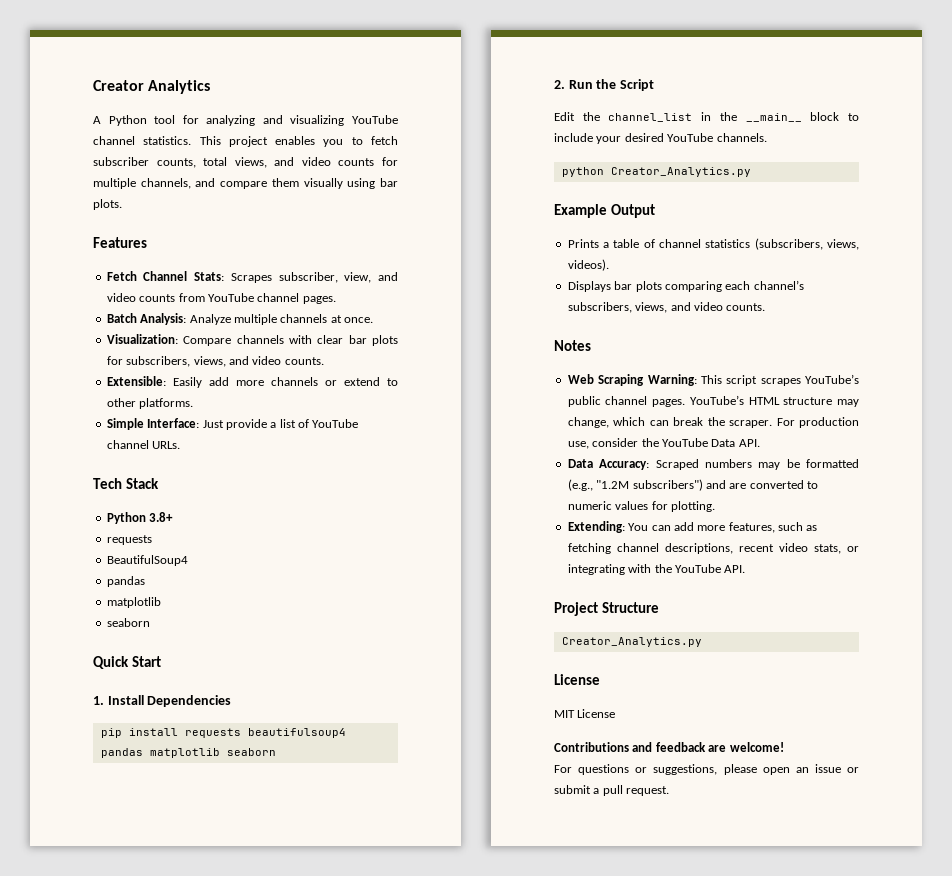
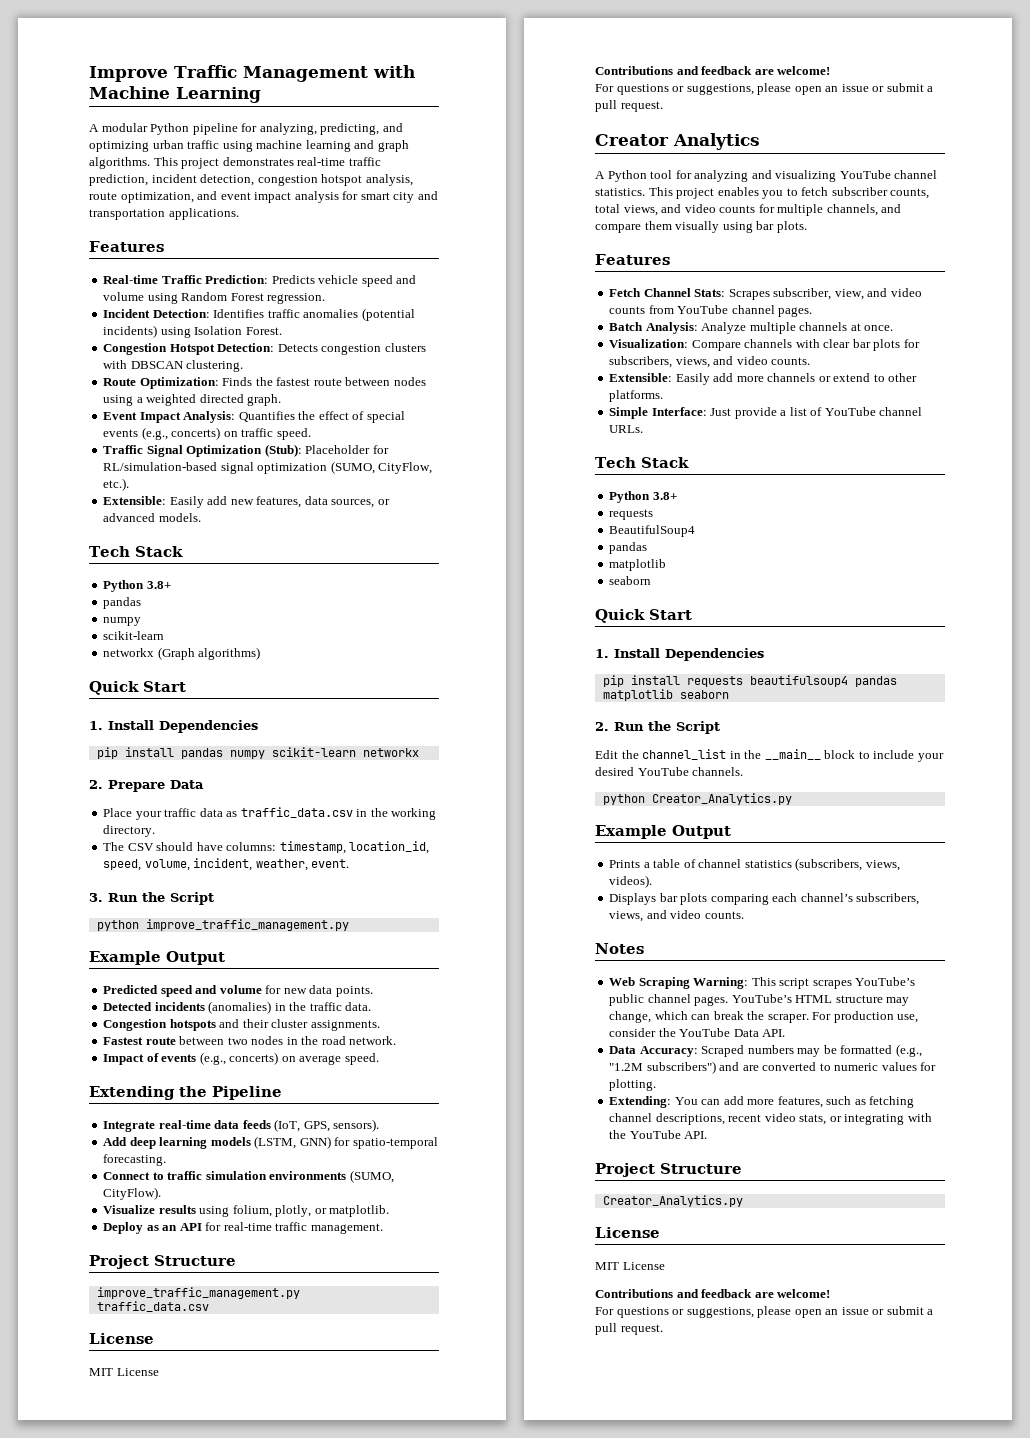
(93, 85) none -> [89,65,415,82] [89,86,261,103] [89,123,403,135] [89,140,409,152] [89,157,381,169] [89,174,413,186] [89,191,438,203] [89,208,239,220] [89,241,164,252] [103,275,417,287] [103,292,326,304] [103,308,415,321] [103,325,282,338] [103,343,426,355] [103,360,244,372] [103,377,426,389] [103,394,282,406] [103,411,405,423] [103,427,311,440] [103,444,389,457] [103,461,433,474] [103,478,130,491] [103,496,390,508] [103,513,201,522] [89,546,183,557] [103,580,171,592] [103,597,142,609] [103,617,142,626] [103,631,165,640] [103,647,261,660] [89,681,186,695] [89,720,258,733] [96,747,419,759] [89,780,204,792] [103,807,437,820] [103,825,156,837] [103,841,430,854] [103,858,350,871] [89,892,214,905] [96,919,349,931] [89,951,225,965] [103,985,373,997] [103,1001,372,1014] [103,1019,380,1031] [103,1036,397,1045] [103,1052,379,1065] [89,1086,282,1100] [103,1119,380,1132] [103,1136,438,1149] [103,1154,167,1166] [103,1170,394,1183] [103,1187,162,1200] [103,1205,390,1217] [103,1222,383,1234] [89,1255,236,1269] [96,1287,300,1299] [96,1301,209,1312] [89,1333,154,1344] [89,1368,159,1376] [595,66,831,75] [595,83,934,95] [595,100,663,112] Improve Traffic Management with Machine Learning // A modular Python pipeline for analyzing, predicting, and optimizing urban traffic using machine learning and graph algorithms. This project demonstrates real-time traffic prediction, incident detection, congestion hotspot analysis, route optimization, and event impact analysis for smart city and transportation applications. // Features // Real-time Traffic Prediction: Predicts vehicle speed and volume using Random Forest regression. // Incident Detection: Identifies traffic anomalies (potential incidents) using Isolation Forest. // Congestion Hotspot Detection: Detects congestion clusters with DBSCAN clustering. // Route Optimization: Finds the fastest route between nodes using a weighted directed graph. // Event Impact Analysis: Quantifies the effect of special events (e.g., concerts) on traffic speed. // Traffic Signal Optimization (Stub): Placeholder for RL/simulation-based signal optimization (SUMO, CityFlow, etc.). // Extensible: Easily add new features, data sources, or advanced models. // Tech Stack // Python 3.8+ // pandas // numpy // scikit-learn // networkx (Graph algorithms) // Quick Start // 1. Install Dependencies // pip install pandas numpy scikit-learn networkx // 2. Prepare Data // Place your traffic data as traffic_data.csv in the working directory. // The CSV should have columns: timestamp, location_id, speed, volume, incident, weather, event. // 3. Run the Script // python improve_traffic_management.py // Example Output // Predicted speed and volume for new data points. // Detected incidents (anomalies) in the traffic data. // Congestion hotspots and their cluster assignments. // Fastest route between two nodes in the road network. // Impact of events (e.g., concerts) on average speed. // Extending the Pipeline // Integrate real-time data feeds (IoT, GPS, sensors). // Add deep learning models (LSTM, GNN) for spatio-temporal forecasting. // Connect to traffic simulation environments (SUMO, CityFlow). // Visualize results using folium, plotly, or matplotlib. // Deploy as an API for real-time traffic management. // Project Structure // improve_traffic_management.py // traffic_data.csv // License // MIT License // Contributions and feedback are welcome! // For questions or suggestions, please open an issue or submit a pull request. //

